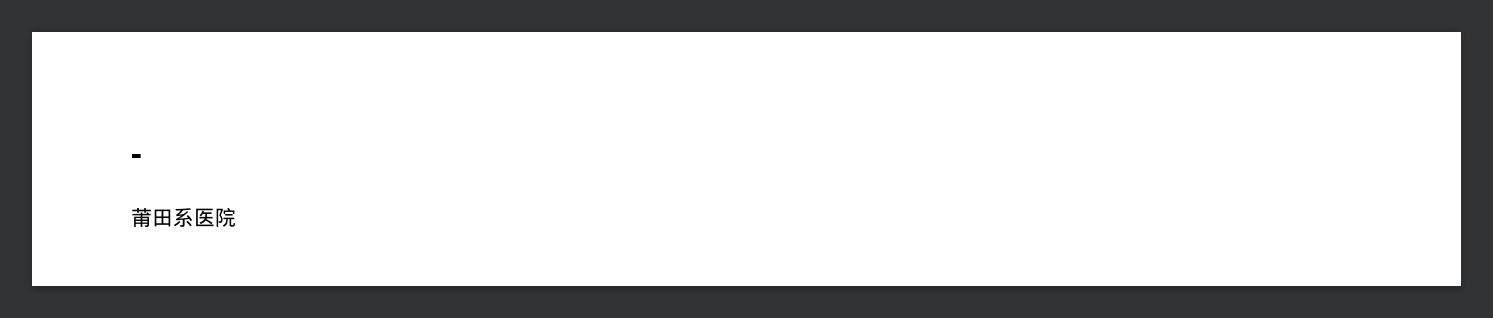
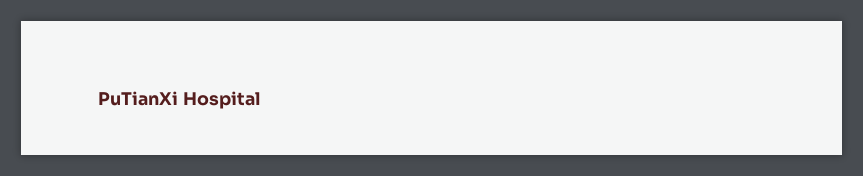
[131,154,142,165] [131,208,236,227] - // 莆田系医院 -> [98,91,261,109] PuTianXi Hospital

